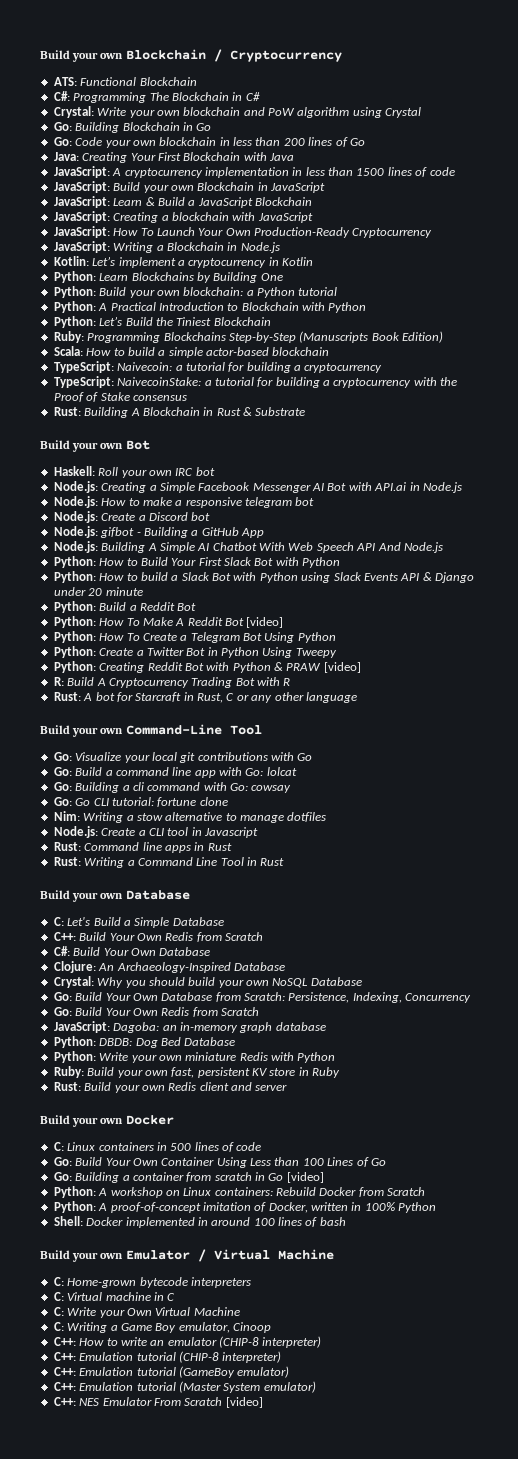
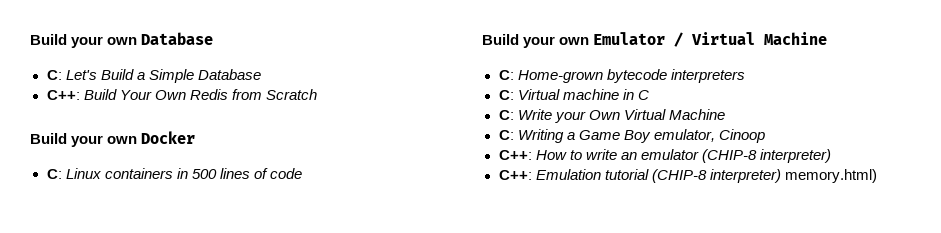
[40,49,342,62] [53,77,197,86] [53,91,260,103] [53,106,422,118] [53,122,212,133] [53,137,365,148] [53,152,294,163] [53,166,455,178] [53,181,325,193] [53,196,312,208] [53,211,313,223] [53,226,433,238] [53,241,280,253] [53,256,313,268] [53,271,283,283] [53,286,338,298] [53,301,367,313] [53,316,271,328] [53,331,443,343] [53,346,330,358] [53,361,383,373] [53,376,458,388] [53,392,187,402] [53,407,306,418] [40,440,150,452] [53,466,215,478] [53,481,462,493] [53,496,315,508] [53,511,211,523] [53,526,264,538] [53,541,443,553] [53,556,341,568] [53,571,474,583] [53,587,143,596] [53,601,197,613] [53,616,284,628] [53,631,336,643] [53,646,337,658] [53,661,361,673] [53,677,291,688] [53,692,357,703] [40,724,262,737] [53,752,313,763] [53,767,297,778] [53,782,292,793] [53,797,228,807] [53,811,327,823] [53,826,258,838] [53,842,232,853] [53,857,285,868] [40,890,124,902] Build your own Blockchain / Cryptocurrency // ATS: Functional Blockchain // C#: Programming The Blockchain in C# // Crystal: Write your own blockchain and PoW algorithm using Crystal // Go: Building Blockchain in Go // Go: Code your own blockchain in less than 200 lines of Go // Java: Creating Your First Blockchain with Java // JavaScript: A cryptocurrency implementation in less than 1500 lines of code // JavaScript: Build your own Blockchain in JavaScript // JavaScript: Learn & Build a JavaScript Blockchain // JavaScript: Creating a blockchain with JavaScript // JavaScript: How To Launch Your Own Production-Ready Cryptocurrency // JavaScript: Writing a Blockchain in Node.js // Kotlin: Let’s implement a cryptocurrency in Kotlin // Python: Learn Blockchains by Building One // Python: Build your own blockchain: a Python tutorial // Python: A Practical Introduction to Blockchain with Python // Python: Let’s Build the Tiniest Blockchain // Ruby: Programming Blockchains Step-by-Step (Manuscripts Book Edition) // Scala: How to build a simple actor-based blockchain // TypeScript: Naivecoin: a tutorial for building a cryptocurrency // TypeScript: NaivecoinStake: a tutorial for building a cryptocurrency with the Proof of Stake consensus // Rust: Building A Blockchain in Rust & Substrate // Build your own Bot // Haskell: Roll your own IRC bot // Node.js: Creating a Simple Facebook Messenger AI Bot with API.ai in Node.js // Node.js: How to make a responsive telegram bot // Node.js: Create a Discord bot // Node.js: gifbot - Building a GitHub App // Node.js: Building A Simple AI Chatbot With Web Speech API And Node.js // Python: How to Build Your First Slack Bot with Python // Python: How to build a Slack Bot with Python using Slack Events API & Django under 20 minute // Python: Build a Reddit Bot // Python: How To Make A Reddit Bot [video] // Python: How To Create a Telegram Bot Using Python // Python: Create a Twitter Bot in Python Using Tweepy // Python: Creating Reddit Bot with Python & PRAW [video] // R: Build A Cryptocurrency Trading Bot with R // Rust: A bot for Starcraft in Rust, C or any other language // Build your own Command-Line Tool // Go: Visualize your local git contributions with Go // Go: Build a command line app with Go: lolcat // Go: Building a cli command with Go: cowsay // Go: Go CLI tutorial: fortune clone // Nim: Writing a stow alternative to manage dotfiles // Node.js: Create a CLI tool in Javascript // Rust: Command line apps in Rust // Rust: Writing a Command Line Tool in Rust // Build your own -> [30,34,138,48] Build your own
[53,946,211,956] [53,961,285,973] [53,976,362,988] [53,992,472,1003] [53,1007,259,1017] [53,1021,326,1033] [53,1036,236,1048] [53,1051,336,1063] [53,1066,341,1078] [53,1082,288,1093] // C#: Build Your Own Database // Clojure: An Archaeology-Inspired Database // Crystal: Why you should build your own NoSQL Database // Go: Build Your Own Database from Scratch: Persistence, Indexing, Concurrency // Go: Build Your Own Redis from Scratch // JavaScript: Dagoba: an in-memory graph database // Python: DBDB: Dog Bed Database // Python: Write your own miniature Redis with Python // Ruby: Build your own fast, persistent KV store in Ruby // Rust: Build your own Redis client and server -> (317, 94) none
[53,1157,386,1168] [53,1172,324,1183] [53,1186,426,1198] [53,1201,437,1213] [53,1216,346,1228] // Go: Build Your Own Container Using Less than 100 Lines of Go // Go: Building a container from scratch in Go [video] // Python: A workshop on Linux containers: Rebuild Docker from Scratch // Python: A proof-of-concept imitation of Docker, written in 100% Python // Shell: Docker implemented in around 100 lines of bash -> (302, 173) none
[53,1366,290,1378] [53,1381,316,1393] [53,1397,263,1408] // C++: Emulation tutorial (GameBoy emulator) // C++: Emulation tutorial (Master System emulator) // C++: NES Emulator From Scratch [video] -> [784,169,877,183] memory.html)

